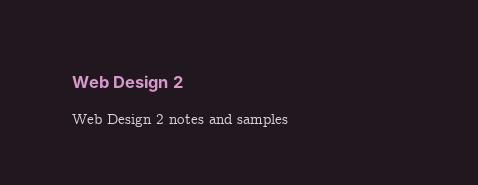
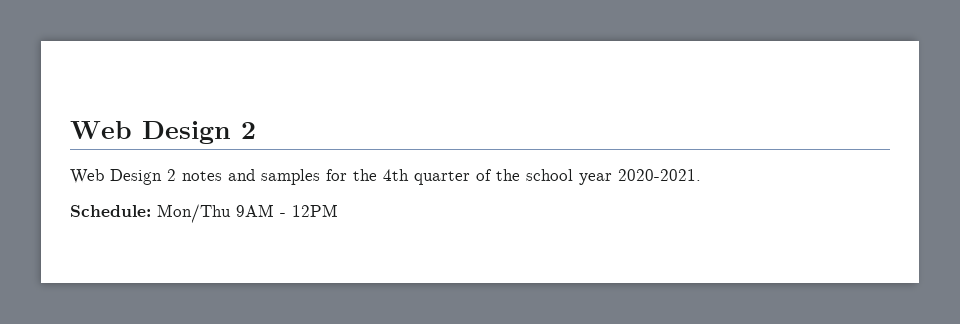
(288, 120) none -> [326,169,701,185] [70,204,338,223] for the 4th quarter of the school year 2020-2021. // Schedule: Mon/Thu 9AM - 12PM

